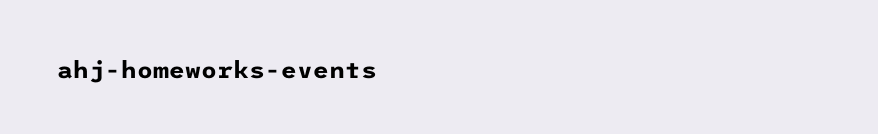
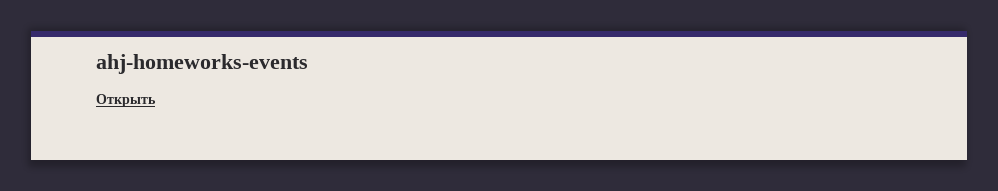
(377, 71) none -> [96,94,156,107] // Открыть

